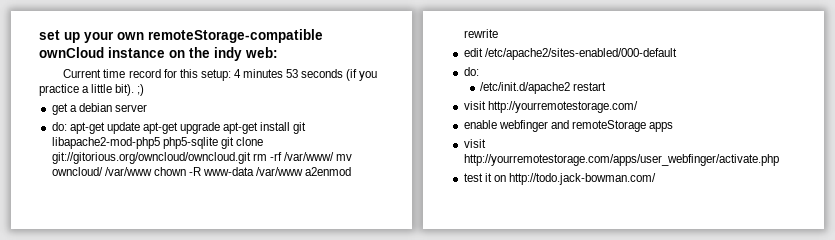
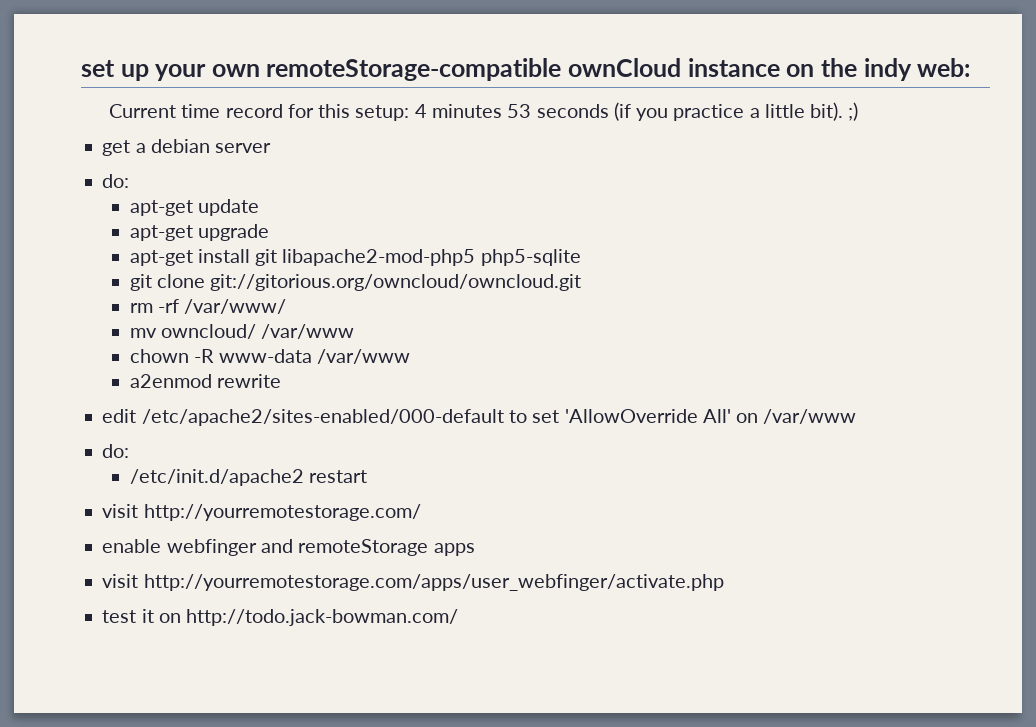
(67, 126) none -> (130, 181) //
(140, 128) none -> (259, 207) //
(221, 128) none -> (269, 232) //
(218, 143) none -> (581, 257) //
(251, 158) none -> (582, 282) //
(334, 156) none -> (287, 306) //
(152, 171) none -> (355, 331) //
(304, 171) none -> (411, 356) //
(677, 54) none -> [508,409,857,424] to set 'AllowOverride All' on /var/www

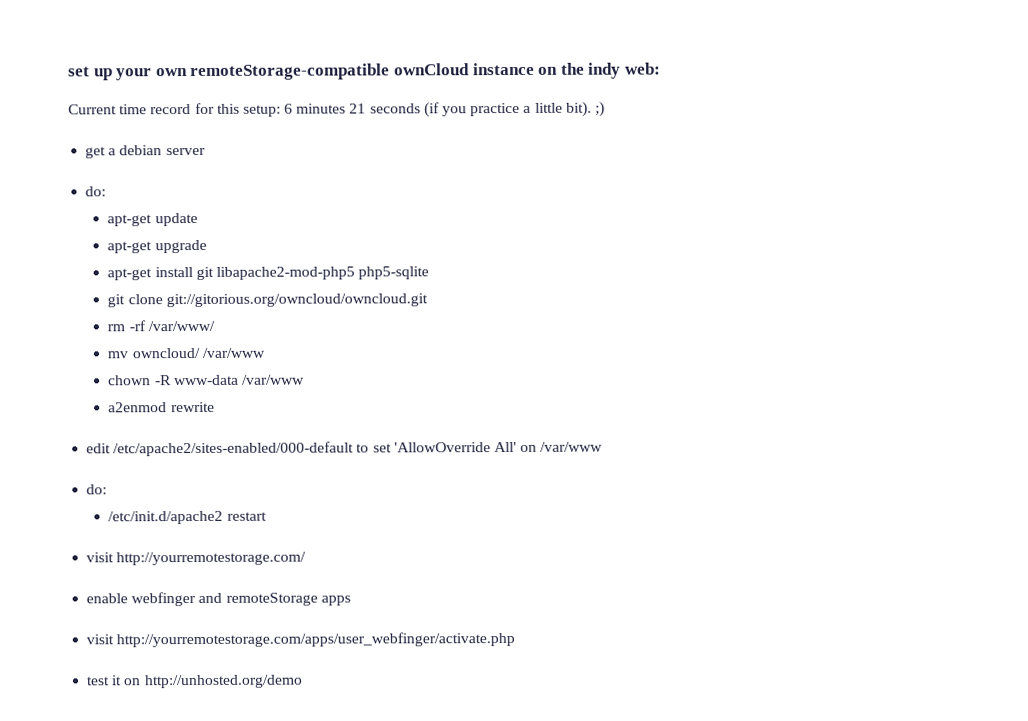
[414,104,532,118] 4 minutes 53 -> [284,103,367,114] 6 minutes 21
[186,609,459,626] http://todo.jack-bowman.com/ -> [143,674,303,689] http://unhosted.org/demo

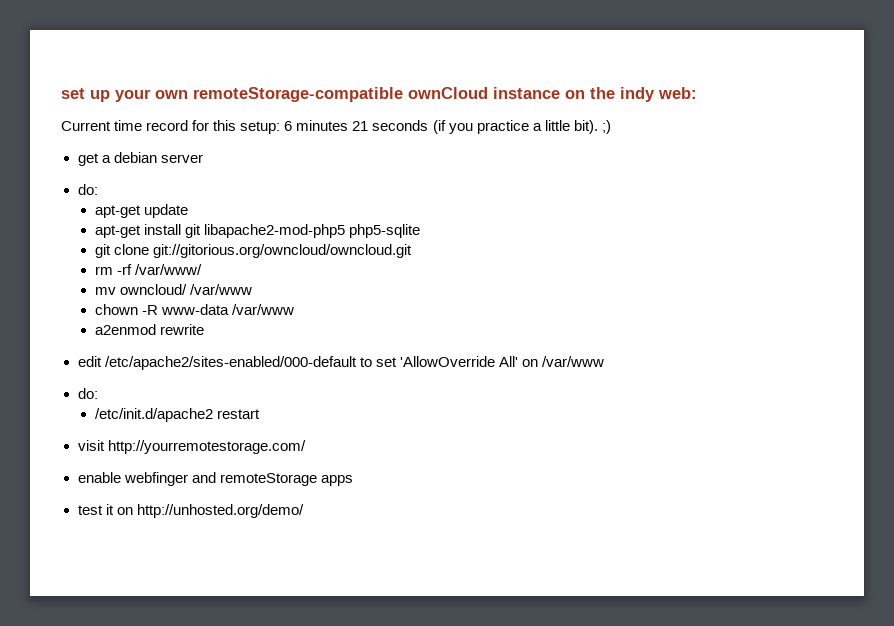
[107,239,207,254] // apt-get upgrade -> (188, 211) none
[86,631,516,648] // visit http://yourremotestorage.com/apps/user_webfinger/activate.php -> (353, 480) none
[143,674,303,689] http://unhosted.org/demo -> [136,504,304,518] http://unhosted.org/demo/

